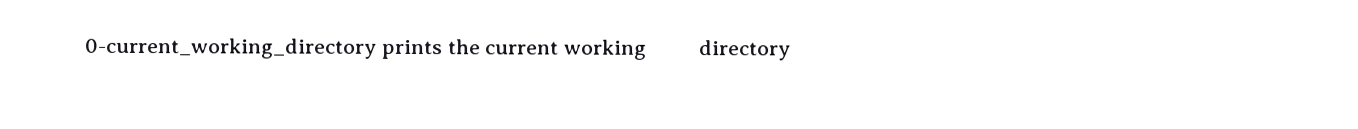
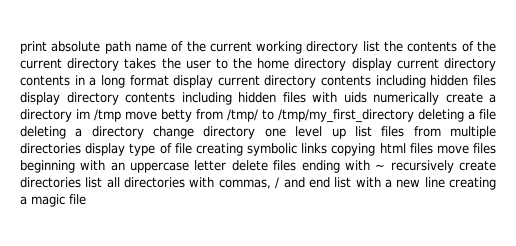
[85,37,791,61] 0-current_working_directory prints the current working directory -> [20,41,497,54] [20,58,497,71] [20,75,496,88] [20,92,496,105] [20,109,496,123] [20,126,497,139] [20,143,497,156] [20,160,497,173] [20,177,496,190] [20,194,86,207] print absolute path name of the current working directory list the contents of the current directory takes the user to the home directory display current directory contents in a long format display current directory contents including hidden files display directory contents including hidden files with uids numerically create a directory im /tmp move betty from /tmp/ to /tmp/my_first_directory deleting a file deleting a directory change directory one level up list files from multiple directories display type of file creating symbolic links copying html files move files beginning with an uppercase letter delete files ending with ~ recursively create directories list all directories with commas, / and end list with a new line creating a magic file

